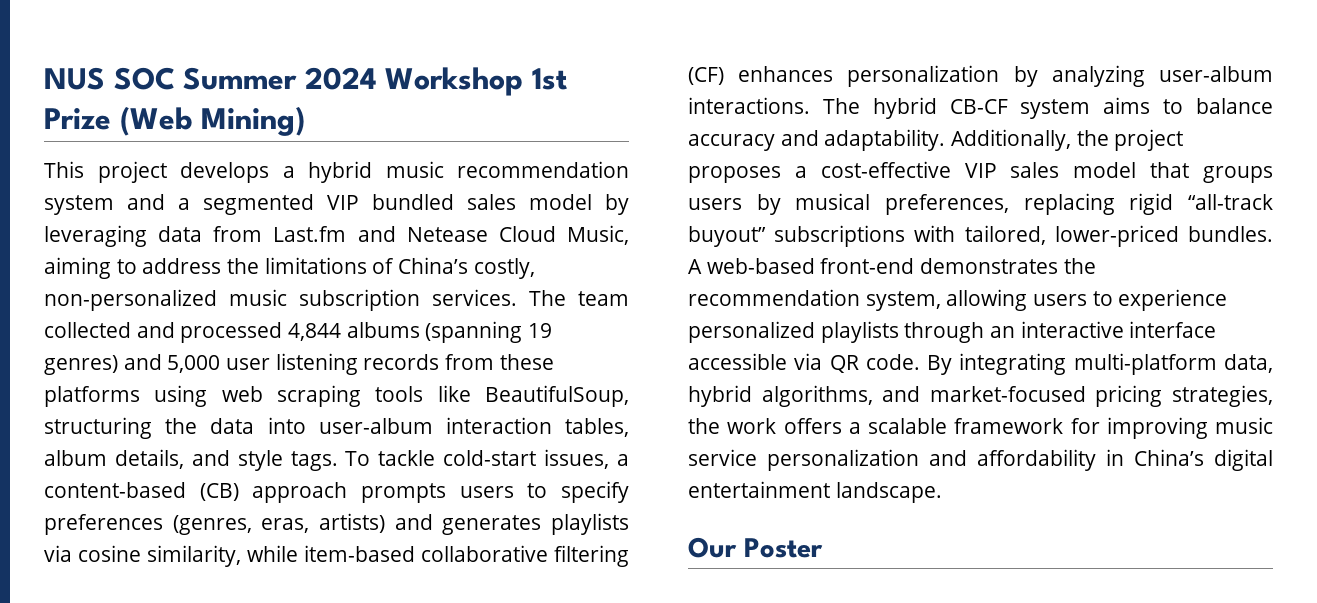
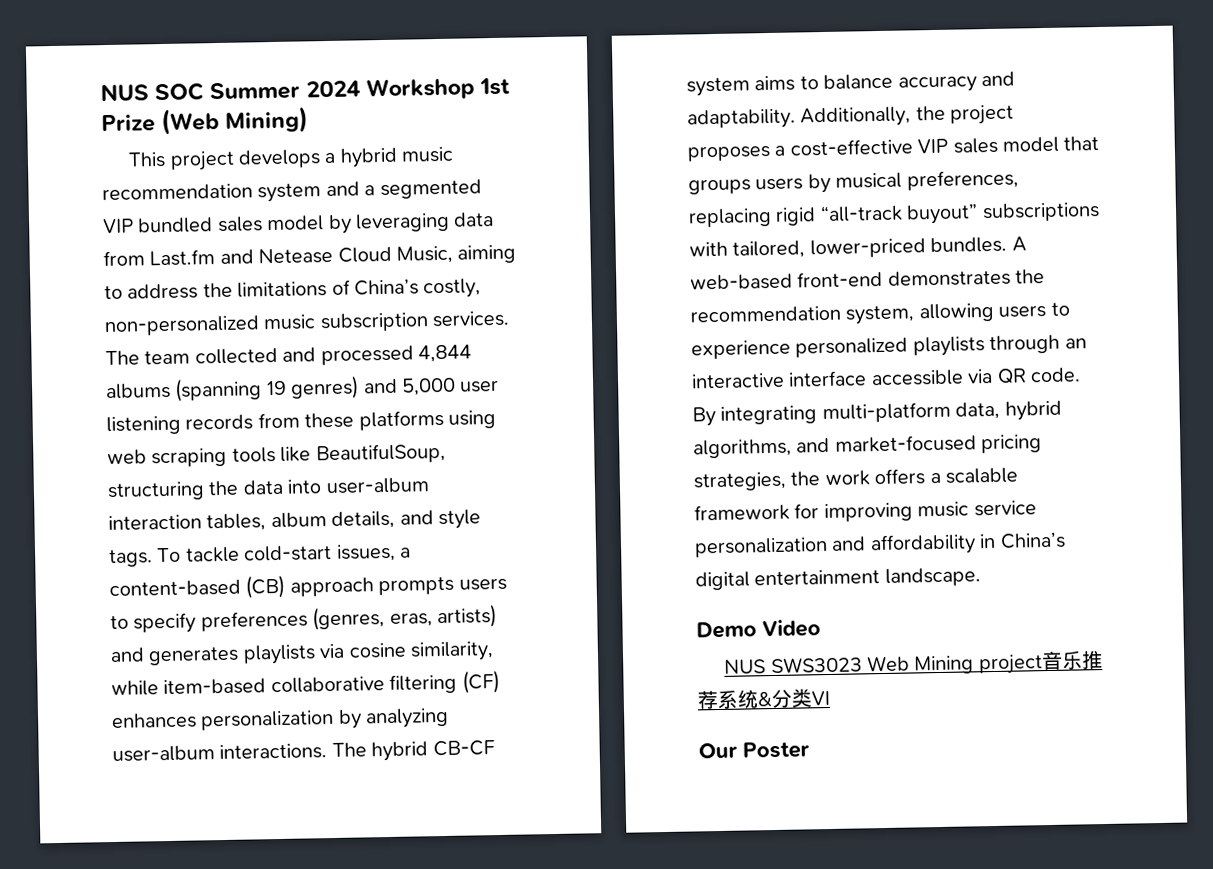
(942, 492) none -> [696,619,821,639] [724,650,1103,675] [697,688,830,710] // Demo Video // NUS SWS3023 Web Mining project音乐推荐系统&分类VI

